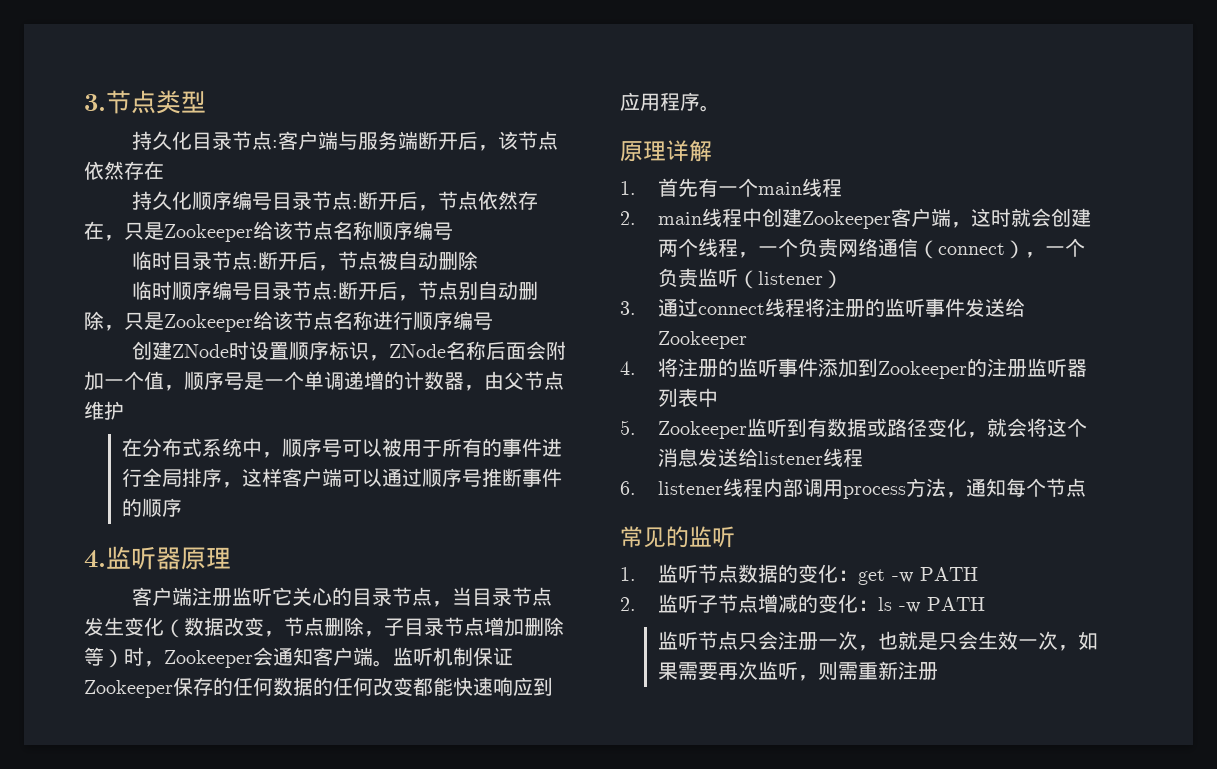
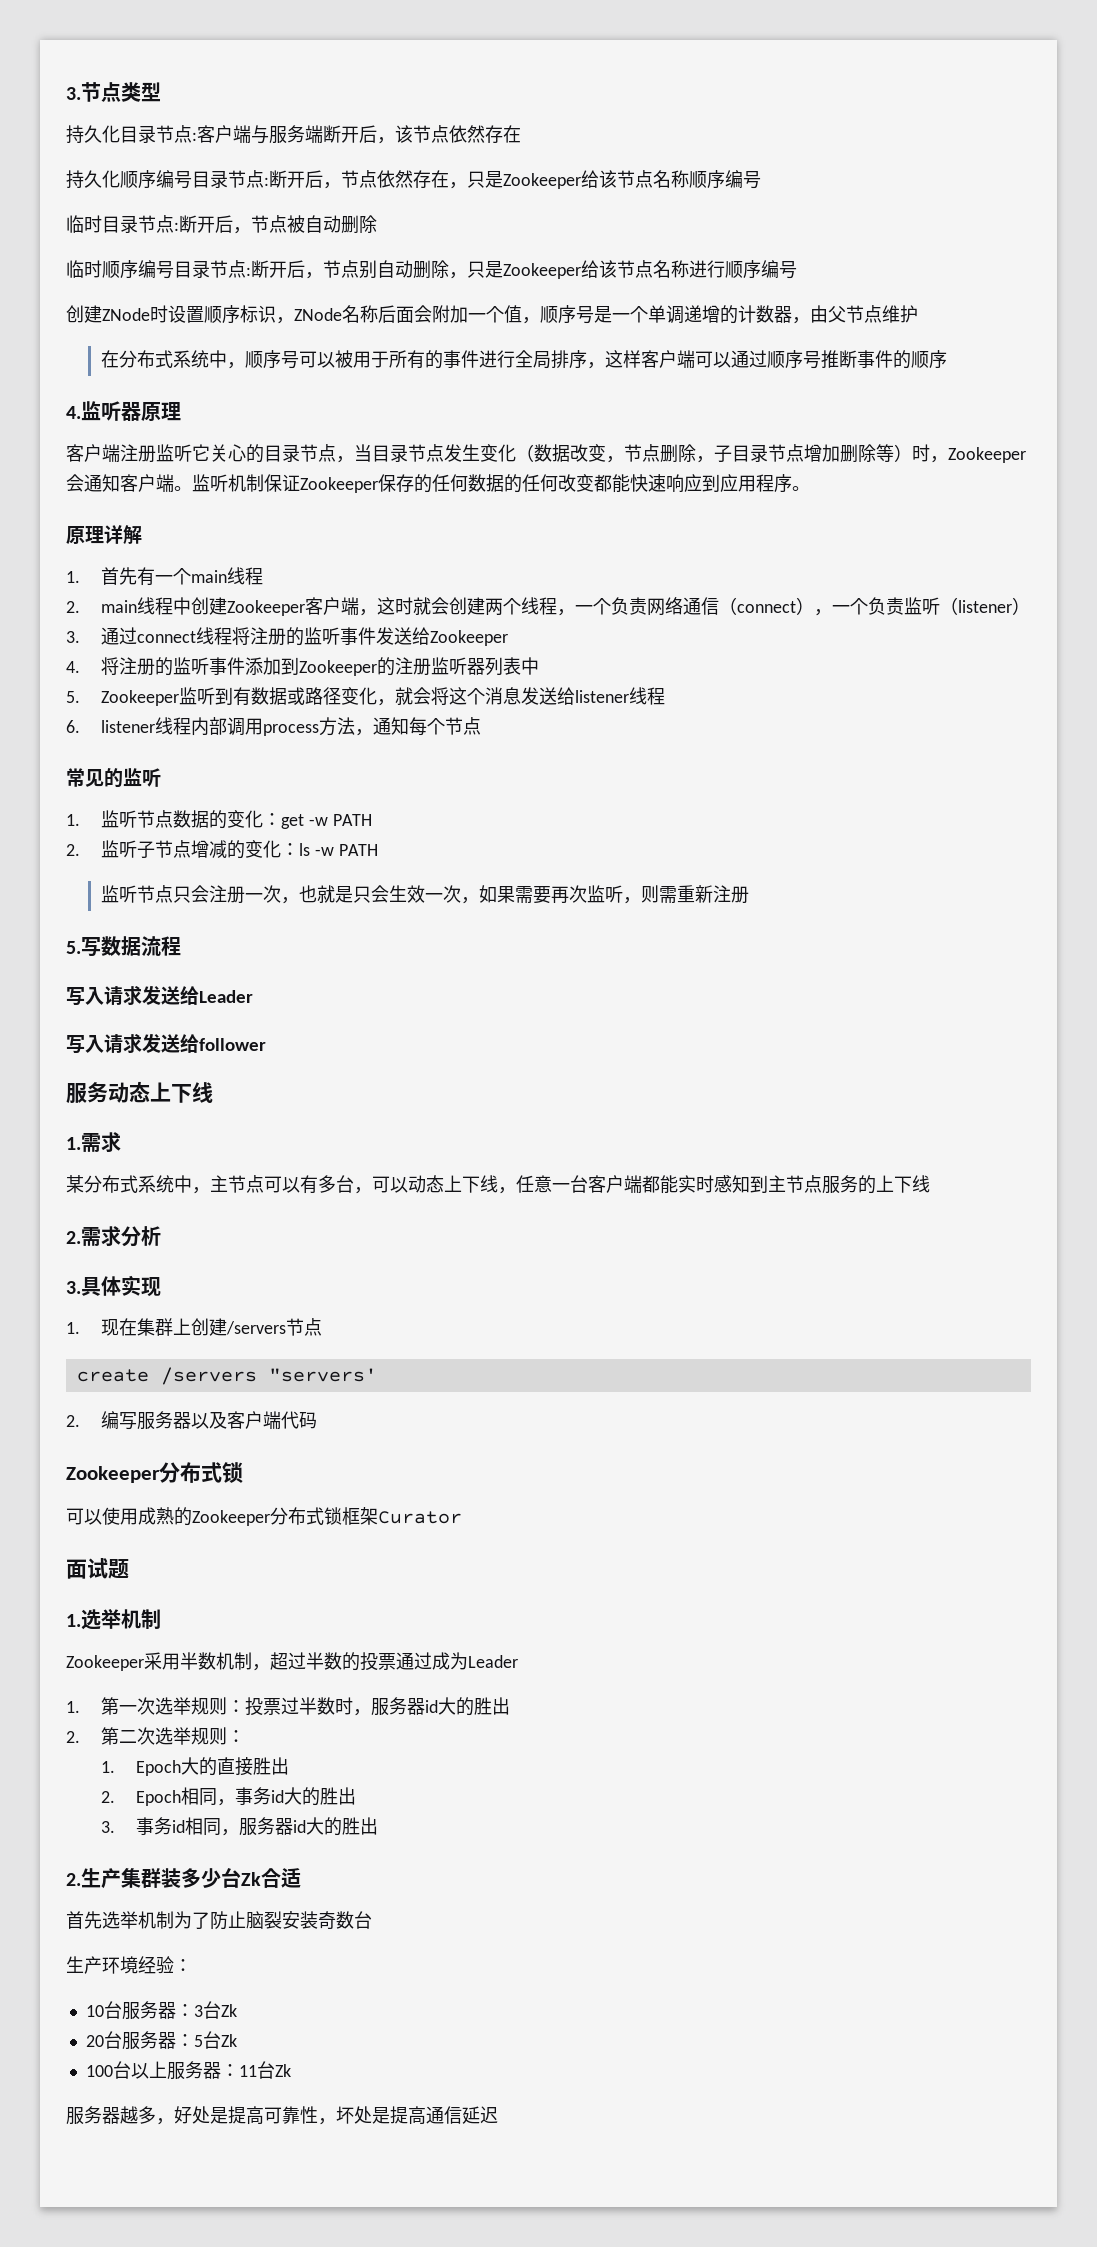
(939, 671) none -> [66,936,181,957] [66,985,253,1006] [66,1033,266,1054] [66,1081,213,1104] [66,1132,121,1153] [66,1175,930,1194] [66,1226,161,1247] [66,1275,161,1297] [66,1318,322,1336] [76,1367,377,1385] [66,1411,317,1430] [66,1462,243,1483] [66,1507,462,1526] [66,1558,129,1579] [66,1609,161,1630] [66,1652,518,1671] [66,1697,510,1716] [66,1727,245,1745] [100,1757,289,1776] [100,1787,356,1806] [100,1817,378,1836] [66,1868,301,1889] [66,1911,372,1930] [66,1956,192,1974] [85,2001,237,2020] [85,2031,237,2050] [85,2061,291,2080] [66,2106,498,2125] // 5.写数据流程 // 写入请求发送给Leader // 写入请求发送给follower // 服务动态上下线 // 1.需求 // 某分布式系统中，主节点可以有多台，可以动态上下线，任意一台客户端都能实时感知到主节点服务的上下线 // 2.需求分析 // 3.具体实现 // 1.现在集群上创建/servers节点 // create /servers "servers' // 2.编写服务器以及客户端代码 // Zookeeper分布式锁 // 可以使用成熟的Zookeeper分布式锁框架Curator // 面试题 // 1.选举机制 // Zookeeper采用半数机制，超过半数的投票通过成为Leader // 1.第一次选举规则：投票过半数时，服务器id大的胜出 // 2.第二次选举规则： // 1. Epoch大的直接胜出 // 2. Epoch相同，事务id大的胜出 // 3.事务id相同，服务器id大的胜出 // 2.生产集群装多少台Zk合适 // 首先选举机制为了防止脑裂安装奇数台 // 生产环境经验： // 10台服务器：3台Zk // 20台服务器：5台Zk // 100台以上服务器：11台Zk // 服务器越多，好处是提高可靠性，坏处是提高通信延迟

